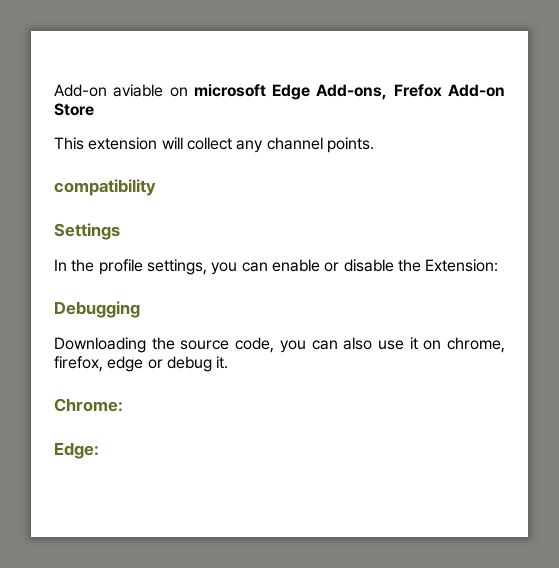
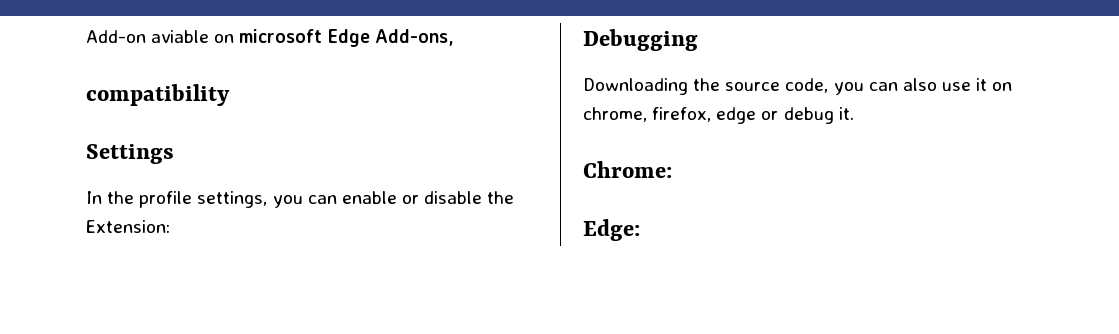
[393,84,505,97] [54,103,94,116] [54,137,374,153] Frefox Add-on Store // This extension will collect any channel points. -> (454, 37) none

